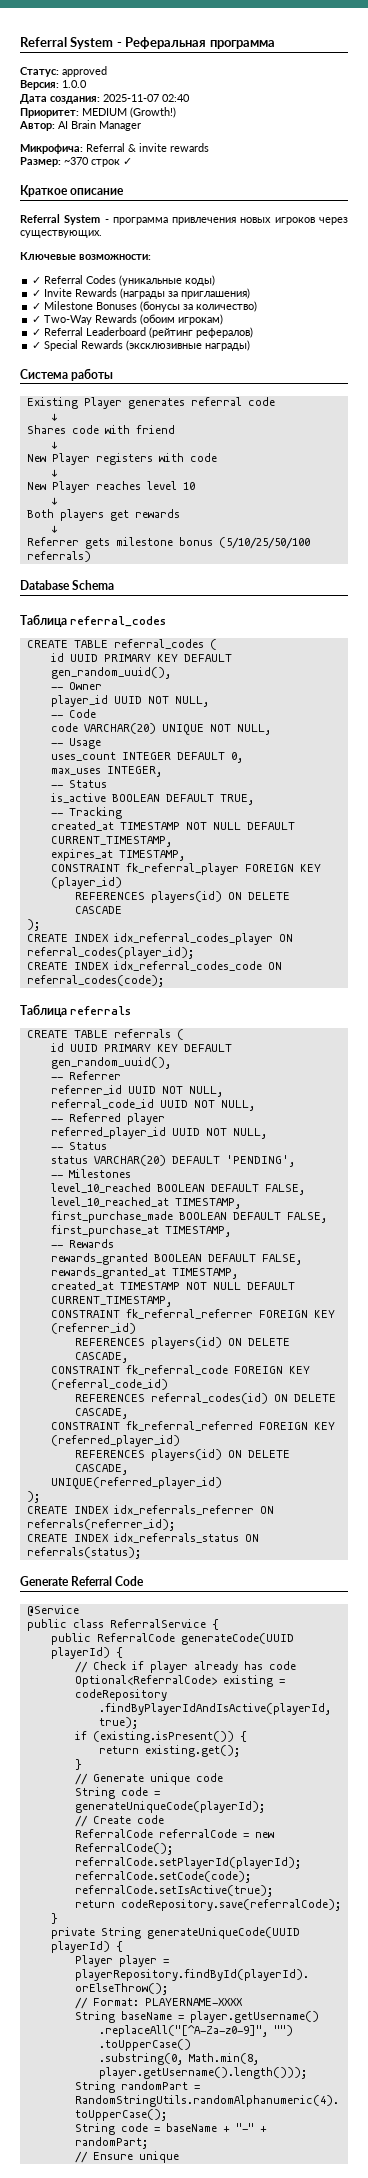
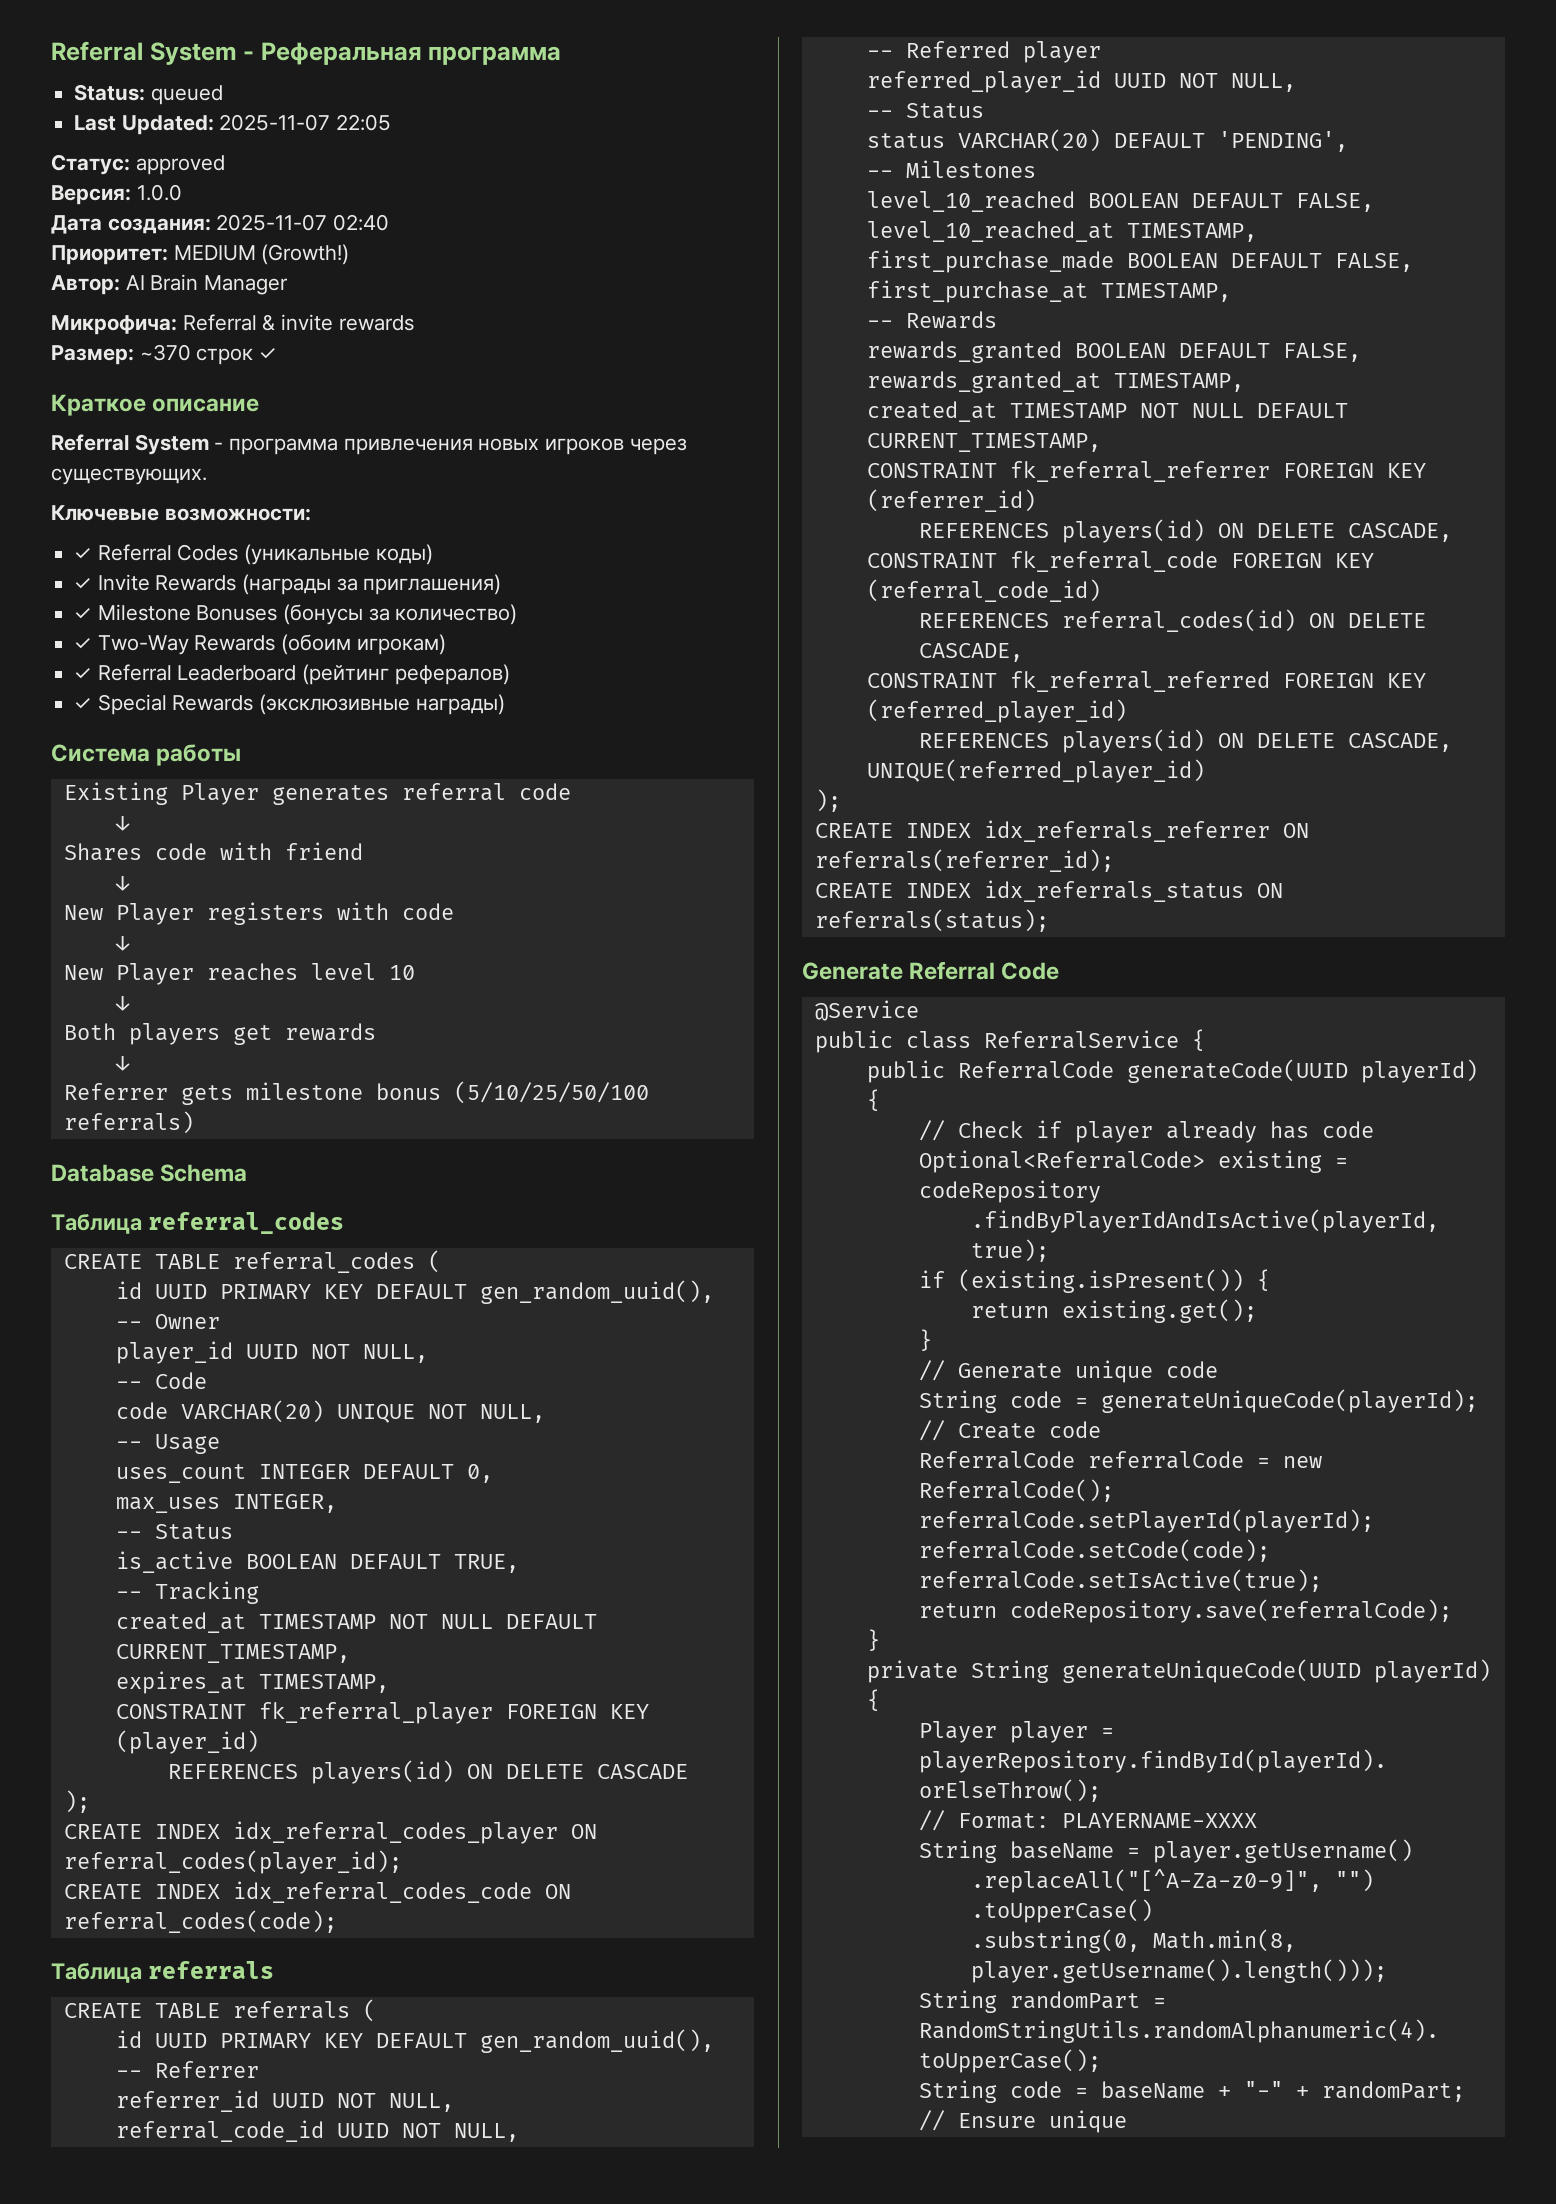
(275, 44) none -> [74,84,223,105] [74,114,392,135] // Status: queued // Last Updated: 2025-11-07 22:05

